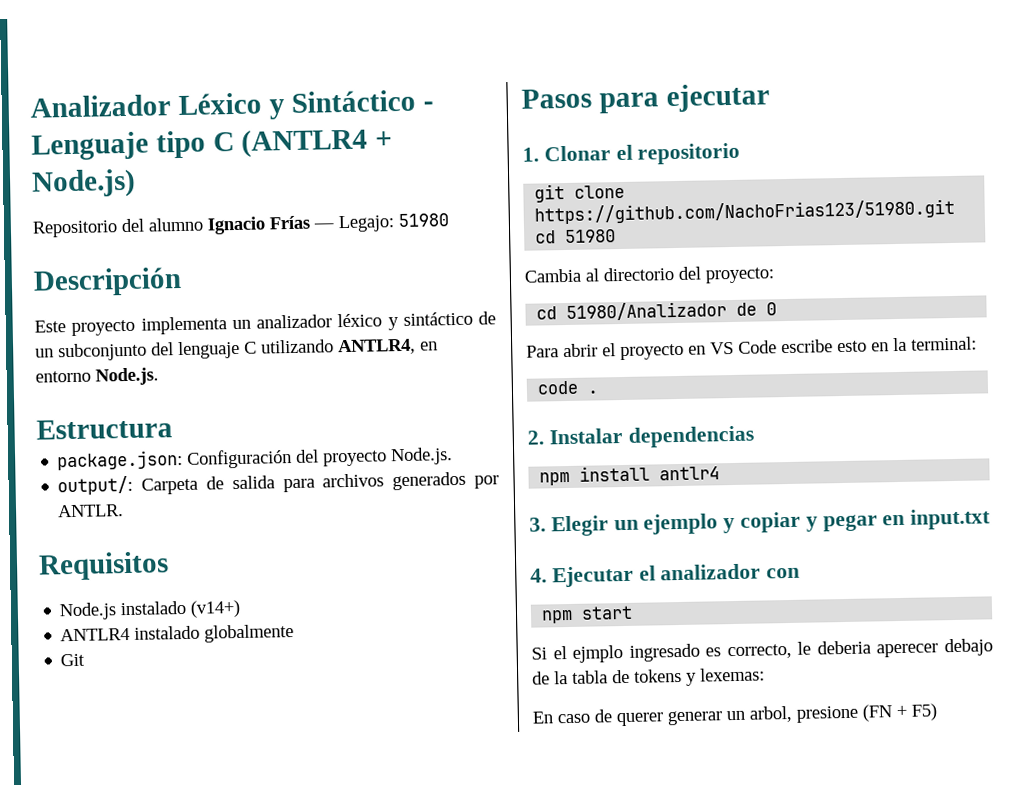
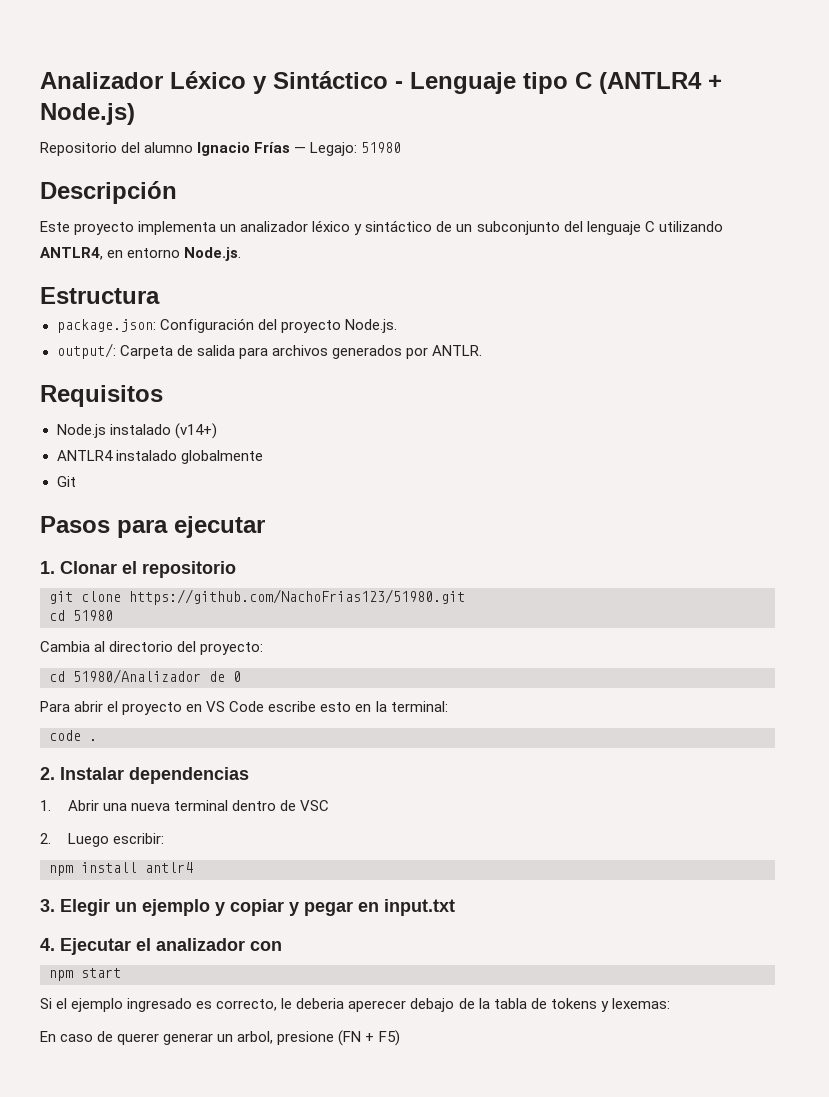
(754, 436) none -> [40,800,329,811] [40,833,164,847] // 1. Abrir una nueva terminal dentro de VSC // 2. Luego escribir:
[572,645,624,663] ejmplo -> [71,998,124,1012] ejemplo

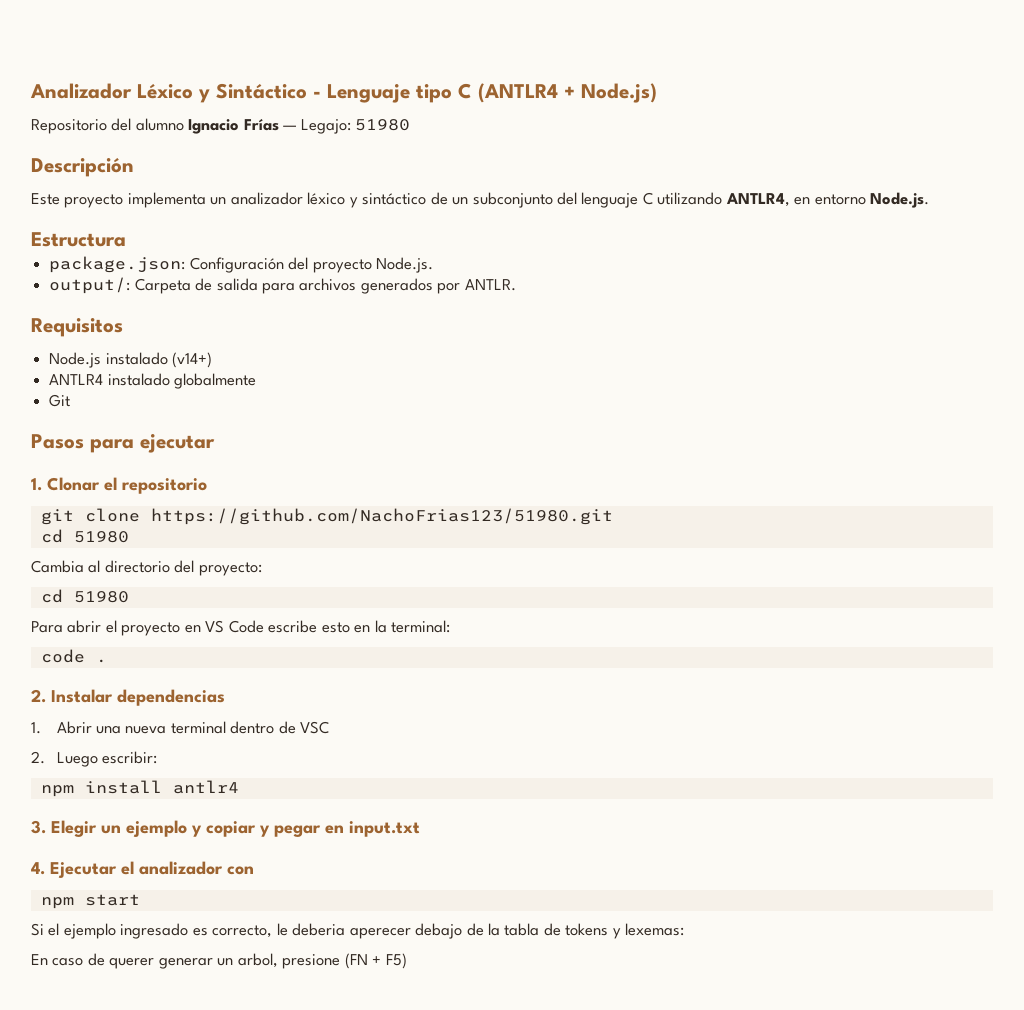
[73,669,241,684] 51980/Analizador de 0 -> [73,591,129,603] 51980

